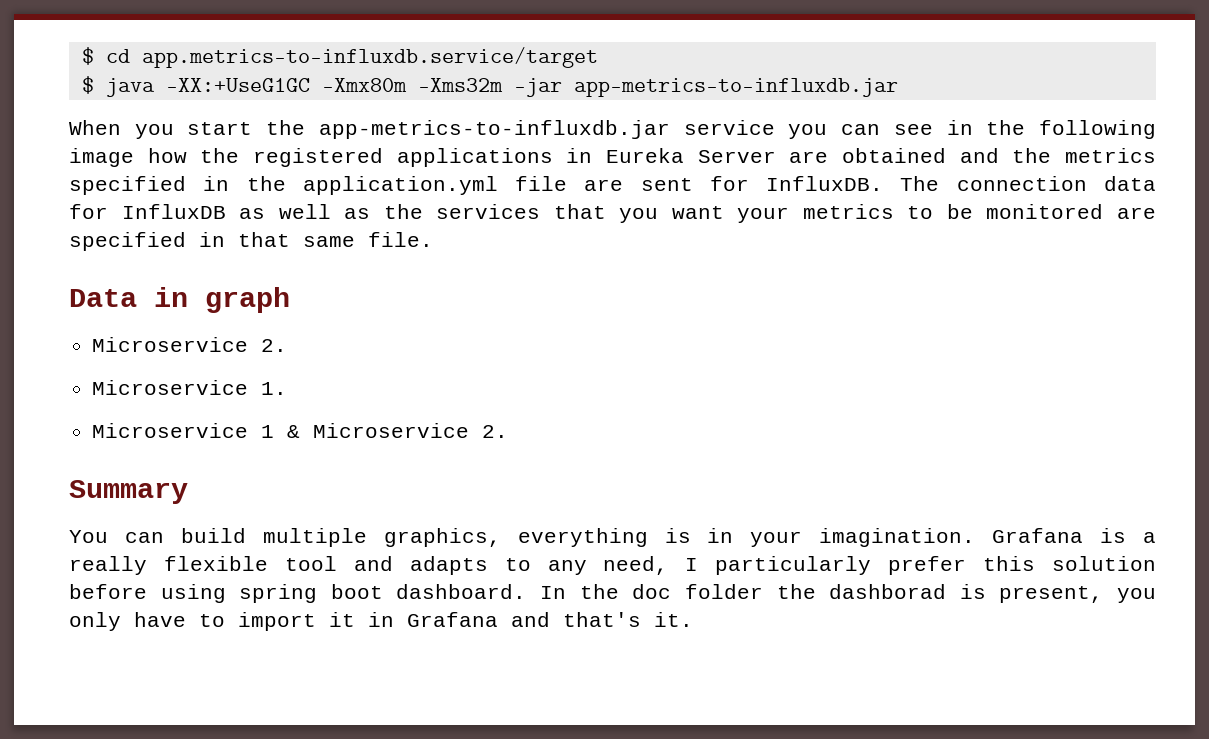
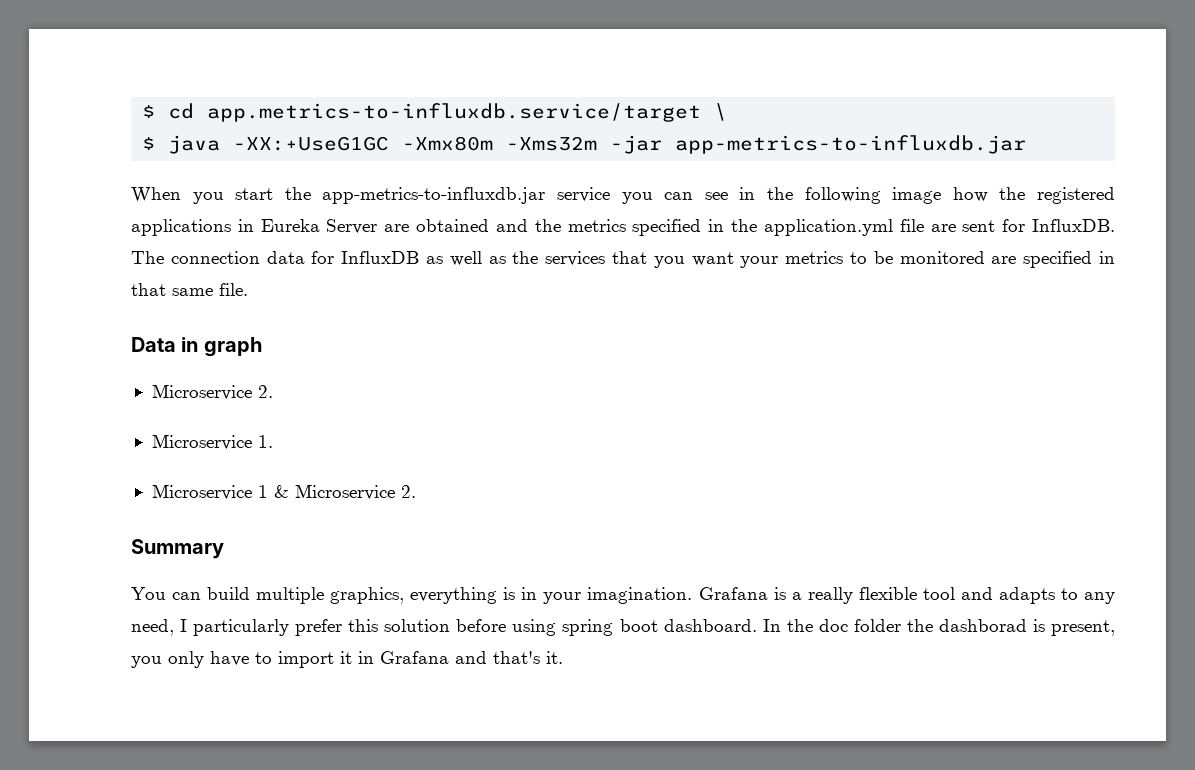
(598, 57) none -> [714,103,728,121] \

